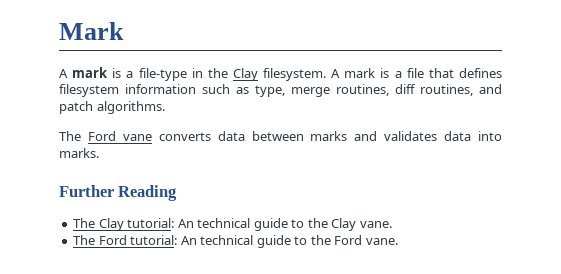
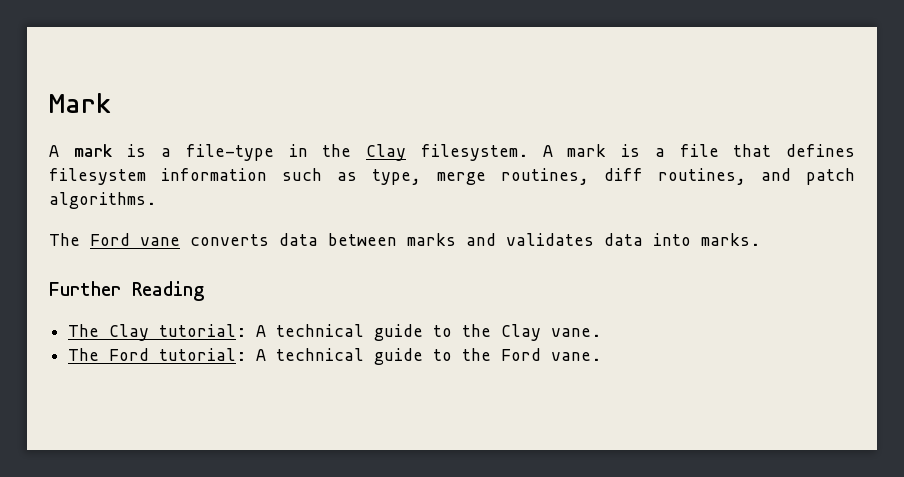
[177,219,194,228] An -> [256,325,267,337] A
[180,236,197,245] An -> [256,349,267,361] A

